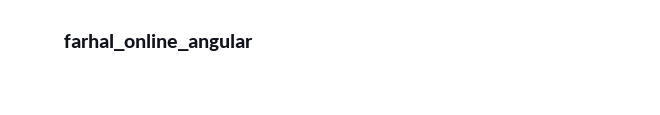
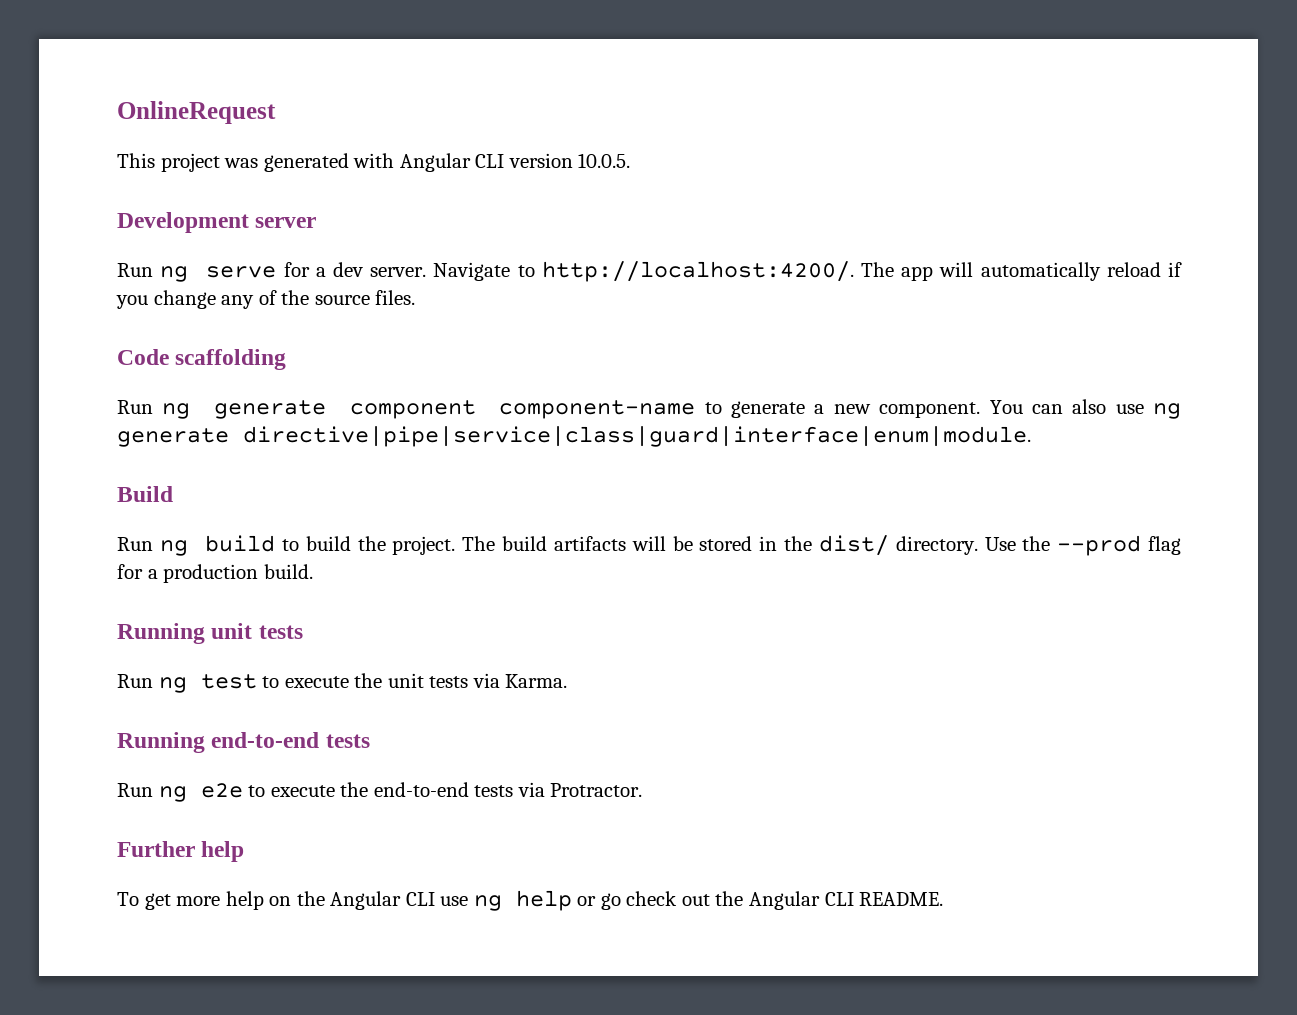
[64,34,253,51] farhal_online_angular -> [117,101,276,124] [117,153,631,172] [117,212,317,233] [117,261,1182,282] [116,290,416,309] [117,349,287,370] [117,399,1181,419] [117,426,1031,447] [117,486,173,502] [117,535,1181,556] [117,564,313,583] [117,623,303,644] [117,673,568,693] [117,732,370,753] [117,782,643,802] [117,841,245,862] [117,890,944,911] OnlineRequest // This project was generated with Angular CLI version 10.0.5. // Development server // Run ng serve for a dev server. Navigate to http://localhost:4200/. The app will automatically reload if you change any of the source files. // Code scaffolding // Run ng generate component component-name to generate a new component. You can also use ng generate directive|pipe|service|class|guard|interface|enum|module. // Build // Run ng build to build the project. The build artifacts will be stored in the dist/ directory. Use the --prod flag for a production build. // Running unit tests // Run ng test to execute the unit tests via Karma. // Running end-to-end tests // Run ng e2e to execute the end-to-end tests via Protractor. // Further help // To get more help on the Angular CLI use ng help or go check out the Angular CLI README.

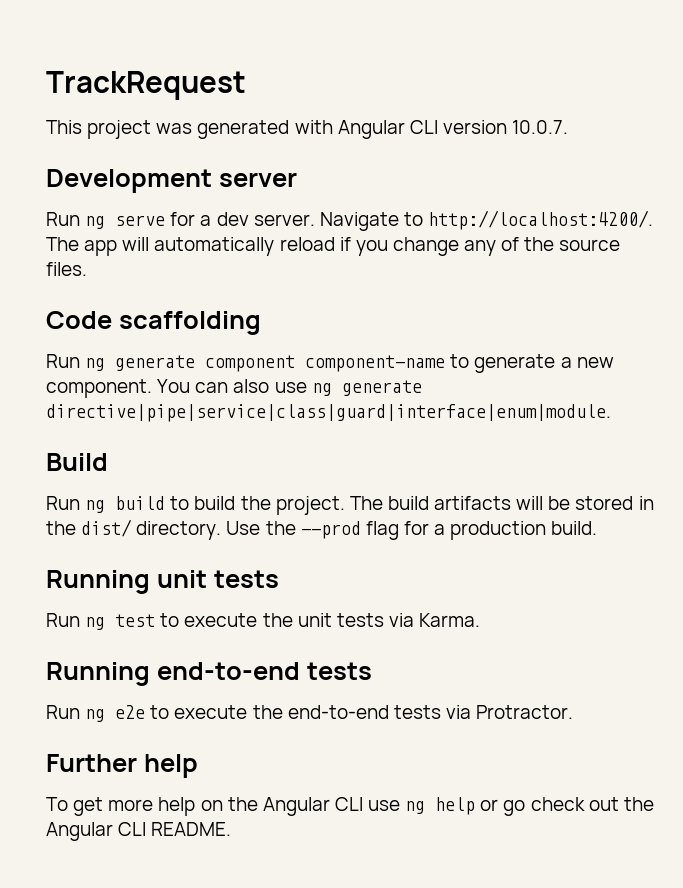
[117,101,276,124] OnlineRequest -> [46,71,246,100] TrackRequest
[578,153,631,168] 10.0.5. -> [512,120,569,134] 10.0.7.

